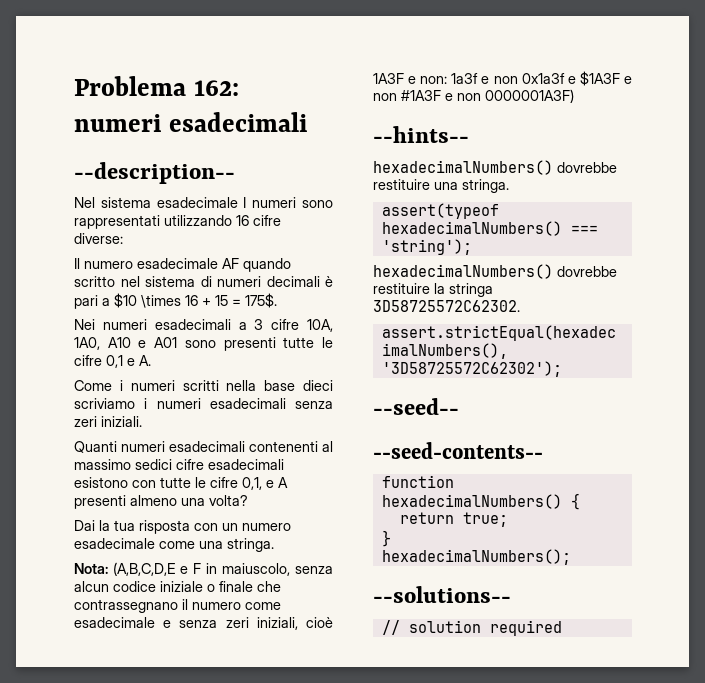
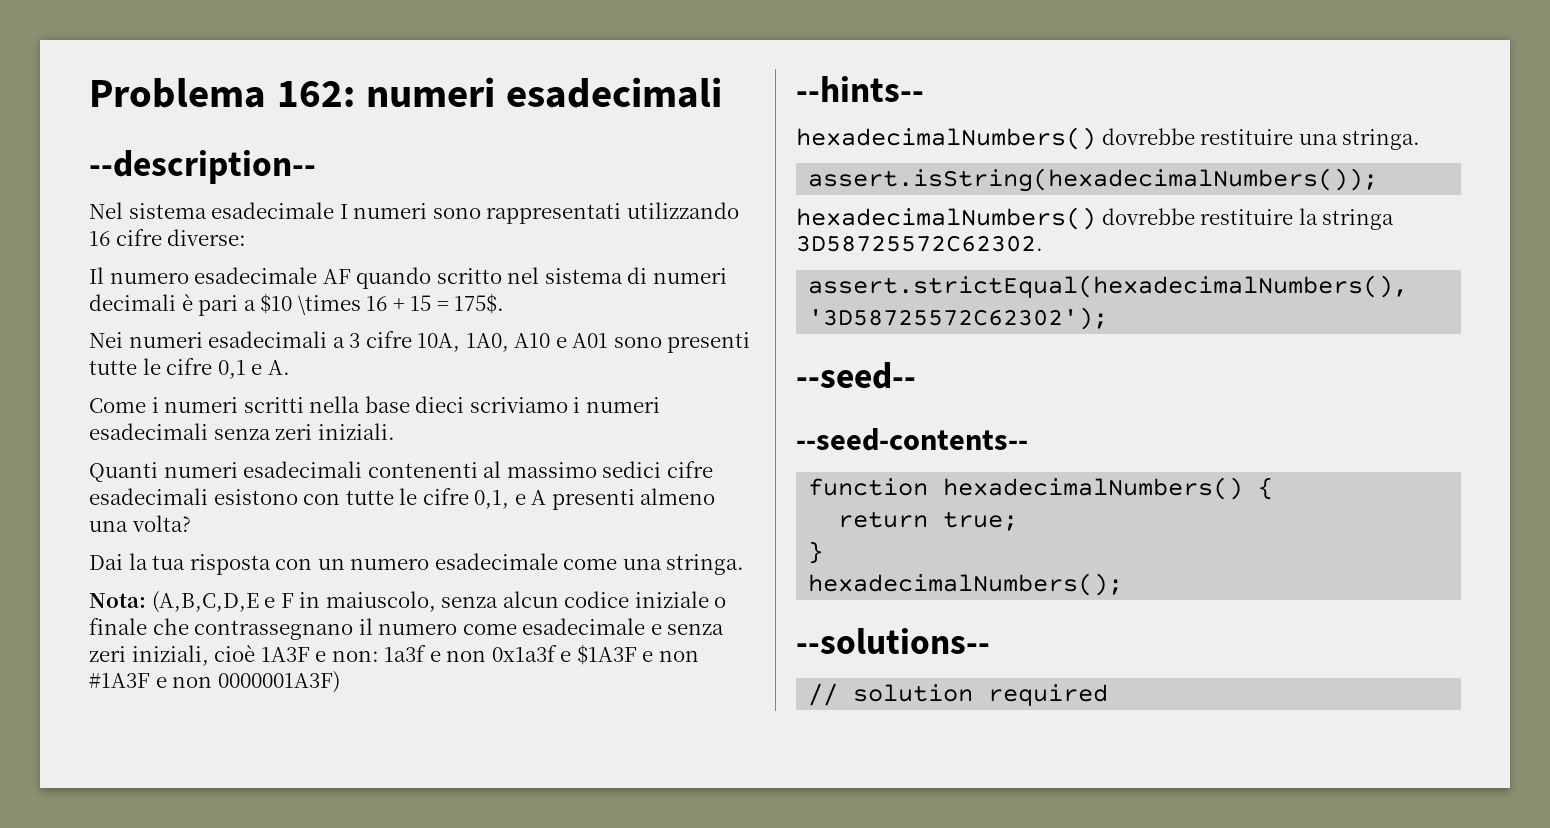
[381,203,499,219] [381,221,598,236] [381,239,472,255] assert(typeof hexadecimalNumbers() === 'string'); -> [808,168,1379,192] assert.isString(hexadecimalNumbers());

